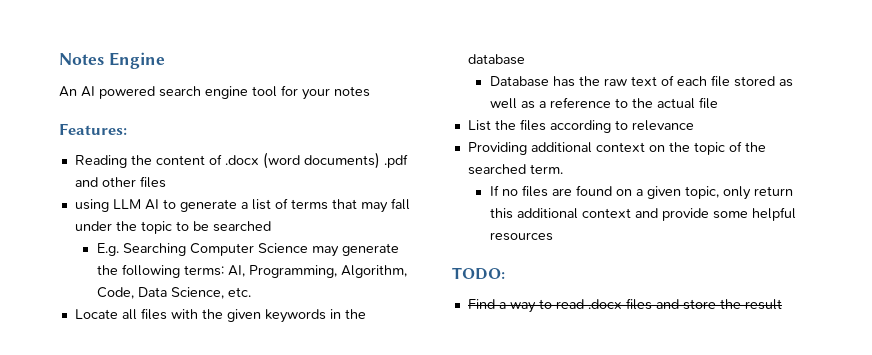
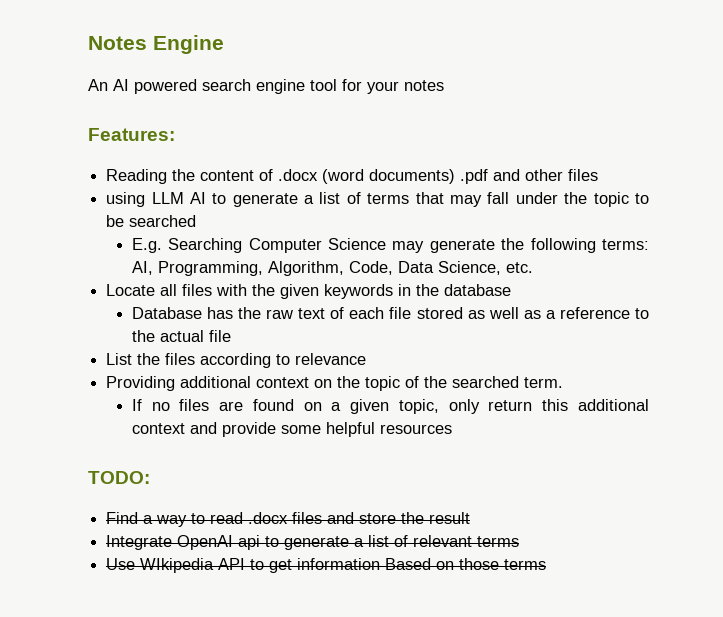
(782, 304) none -> [106,535,520,550] [106,558,547,573] // Integrate OpenAI api to generate a list of relevant terms // Use WIkipedia API to get information Based on those terms

